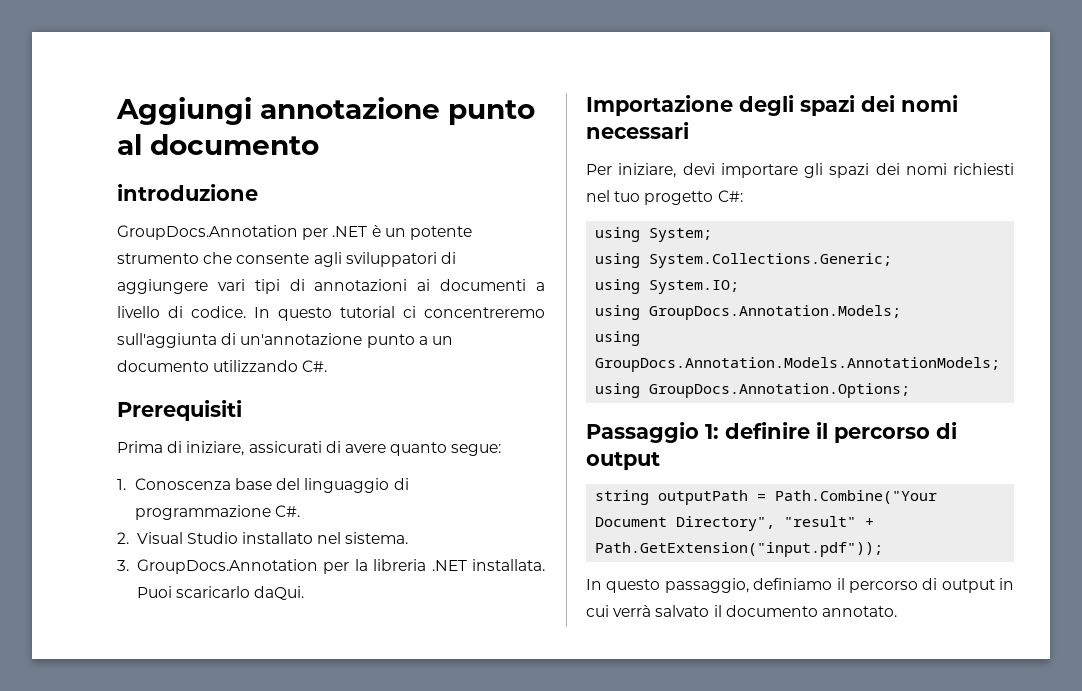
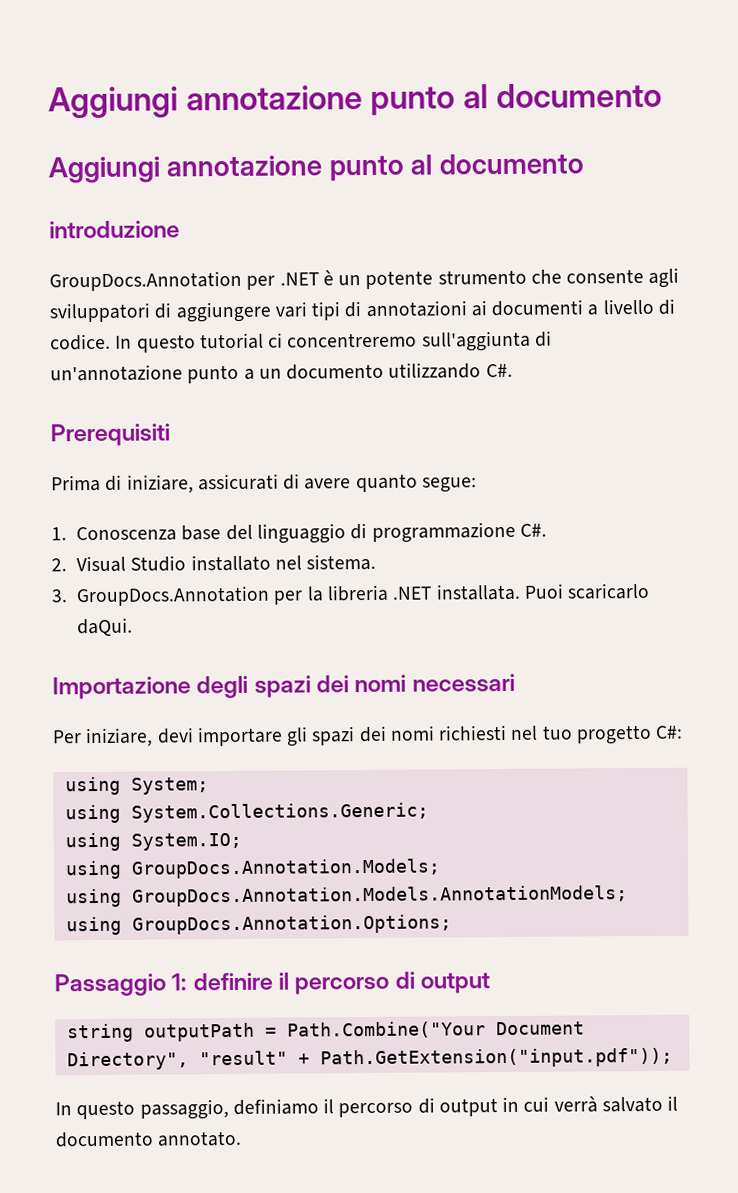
[116,97,535,125] [117,134,319,155] Aggiungi annotazione punto al documento -> [48,82,662,119] [48,153,584,184] Aggiungi annotazione punto al documento // Aggiungi annotazione punto al documento

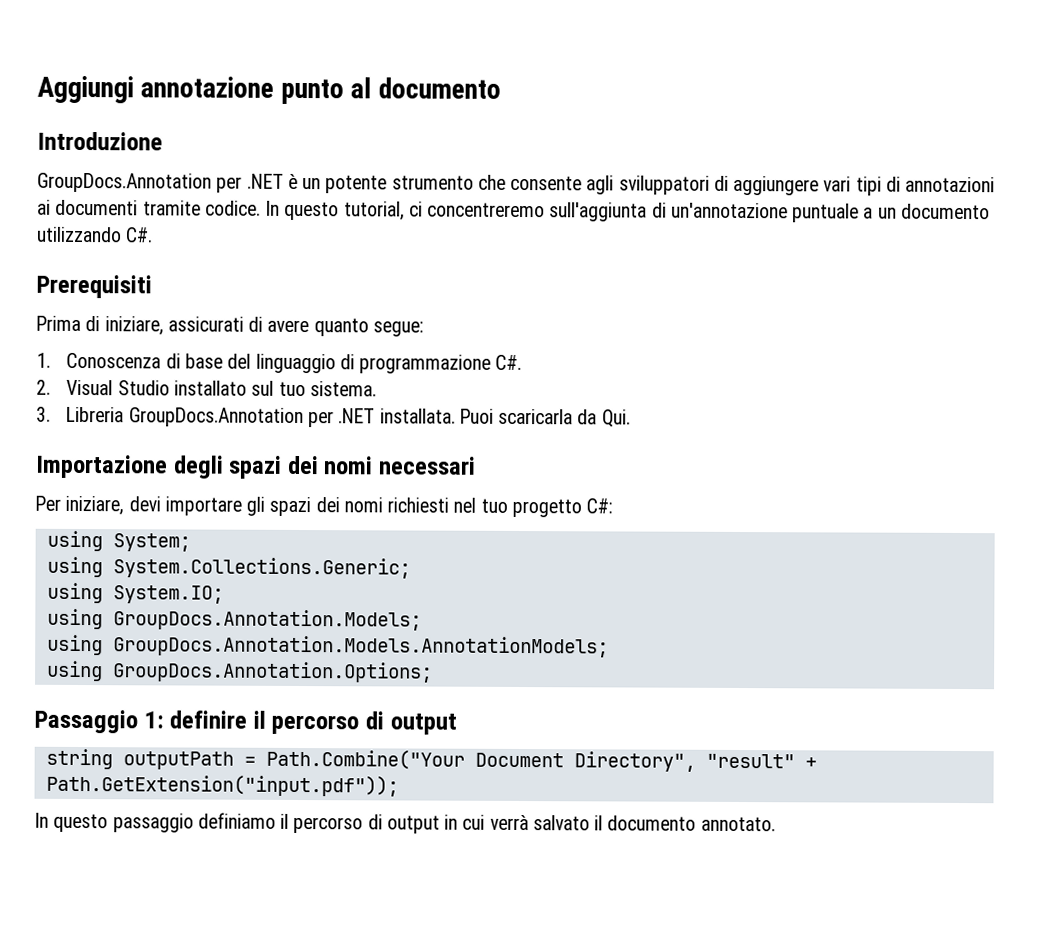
[48,82,662,119] [48,153,584,184] [49,220,180,239] Aggiungi annotazione punto al documento // Aggiungi annotazione punto al documento // introduzione -> [37,75,501,105] [37,131,163,151] Aggiungi annotazione punto al documento // Introduzione
[587,298,675,316] a livello di -> [142,200,201,216] tramite
[199,332,264,350] tutorial -> [343,201,405,221] tutorial,
[187,364,240,384] punto -> [792,203,860,223] puntuale
(178, 534) none -> [165,353,181,369] di
[274,555,302,570] nel -> [251,380,306,397] sul tuo
[76,584,389,607] GroupDocs.Annotation per la libreria -> [66,406,334,428] Libreria GroupDocs.Annotation per
[567,582,651,600] [77,617,134,637] scaricarlo daQui. -> [498,408,631,428] scaricarla da Qui.
[139,1099,229,1120] passaggio, -> [112,813,194,833] passaggio

